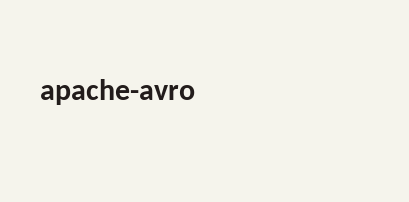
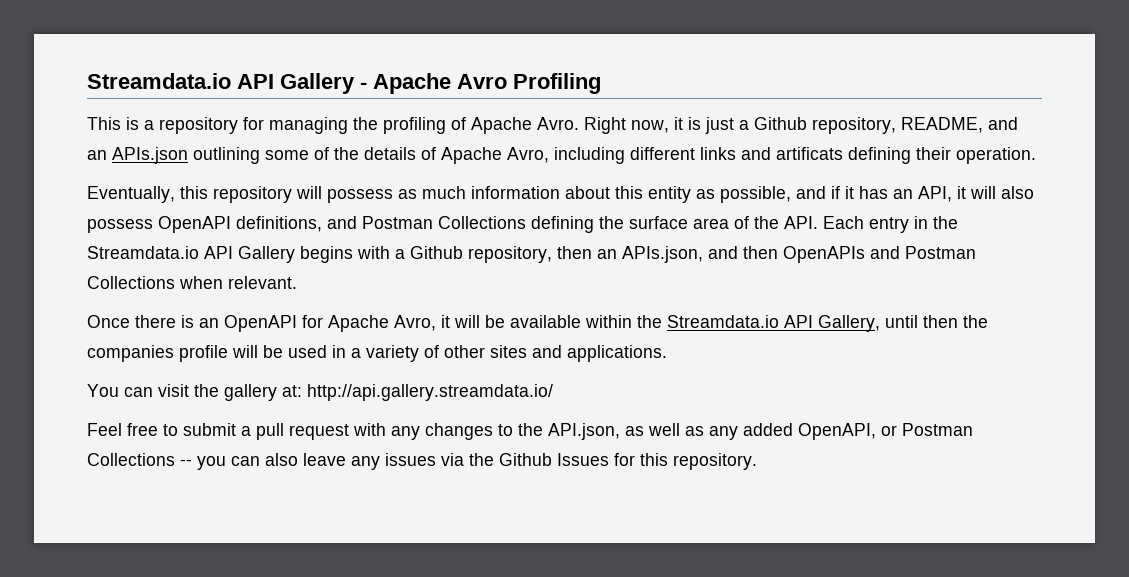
[40,79,195,105] apache-avro -> [87,73,601,94] [87,117,1018,134] [87,147,1036,164] [87,186,1034,203] [87,216,958,233] [87,246,976,263] [87,276,297,289] [87,315,988,332] [87,345,667,362] [87,384,553,401] [87,423,973,440] [87,453,757,470] Streamdata.io API Gallery - Apache Avro Profiling // This is a repository for managing the profiling of Apache Avro. Right now, it is just a Github repository, README, and an APIs.json outlining some of the details of Apache Avro, including different links and artificats defining their operation. // Eventually, this repository will possess as much information about this entity as possible, and if it has an API, it will also possess OpenAPI definitions, and Postman Collections defining the surface area of the API. Each entry in the Streamdata.io API Gallery begins with a Github repository, then an APIs.json, and then OpenAPIs and Postman Collections when relevant. // Once there is an OpenAPI for Apache Avro, it will be available within the Streamdata.io API Gallery, until then the companies profile will be used in a variety of other sites and applications. // You can visit the gallery at: http://api.gallery.streamdata.io/ // Feel free to submit a pull request with any changes to the API.json, as well as any added OpenAPI, or Postman Collections -- you can also leave any issues via the Github Issues for this repository.

